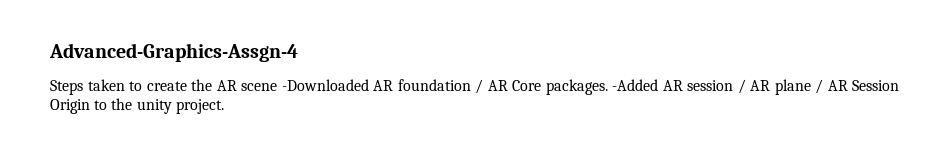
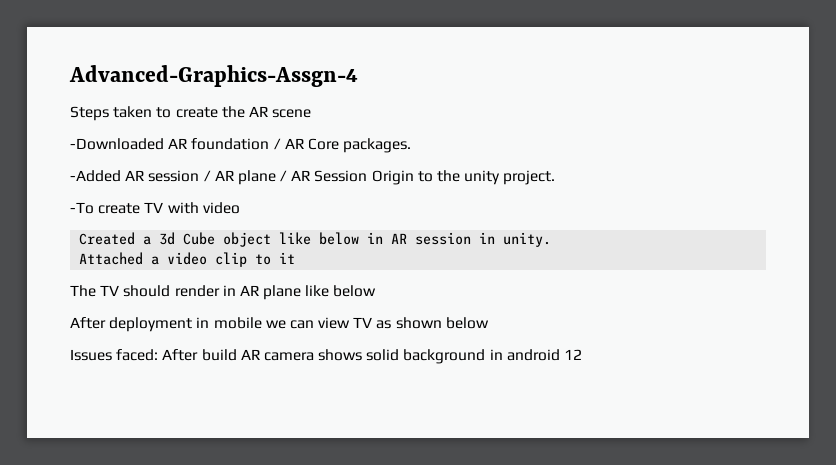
(277, 87) none -> (312, 113) //
(608, 87) none -> (412, 145) //
(224, 106) none -> [70,202,240,214] [79,232,552,247] [79,252,296,267] [70,285,377,300] [70,317,489,332] [70,349,583,364] // -To create TV with video // Created a 3d Cube object like below in AR session in unity. // Attached a video clip to it // The TV should render in AR plane like below // After deployment in mobile we can view TV as shown below // Issues faced: After build AR camera shows solid background in android 12

